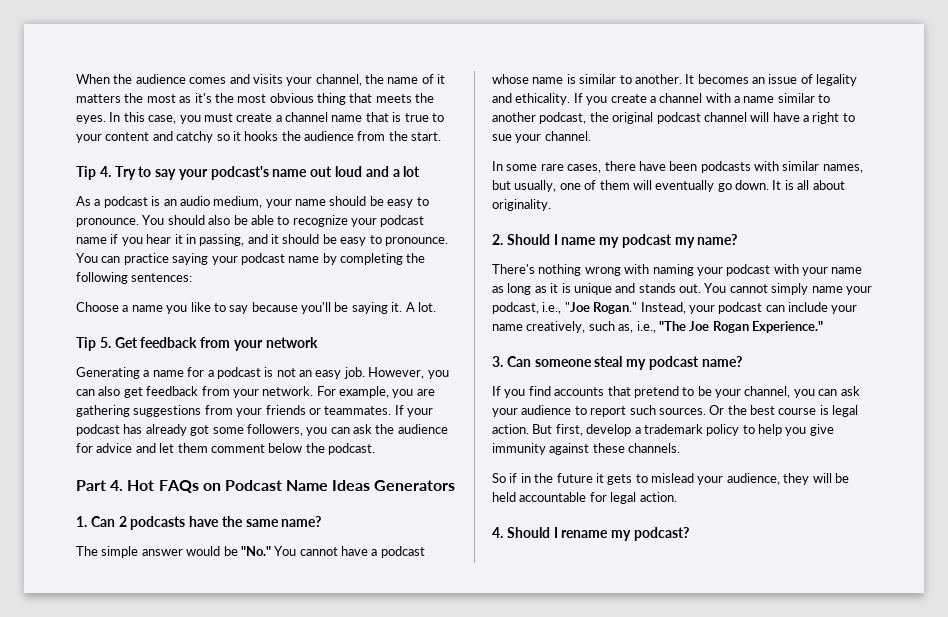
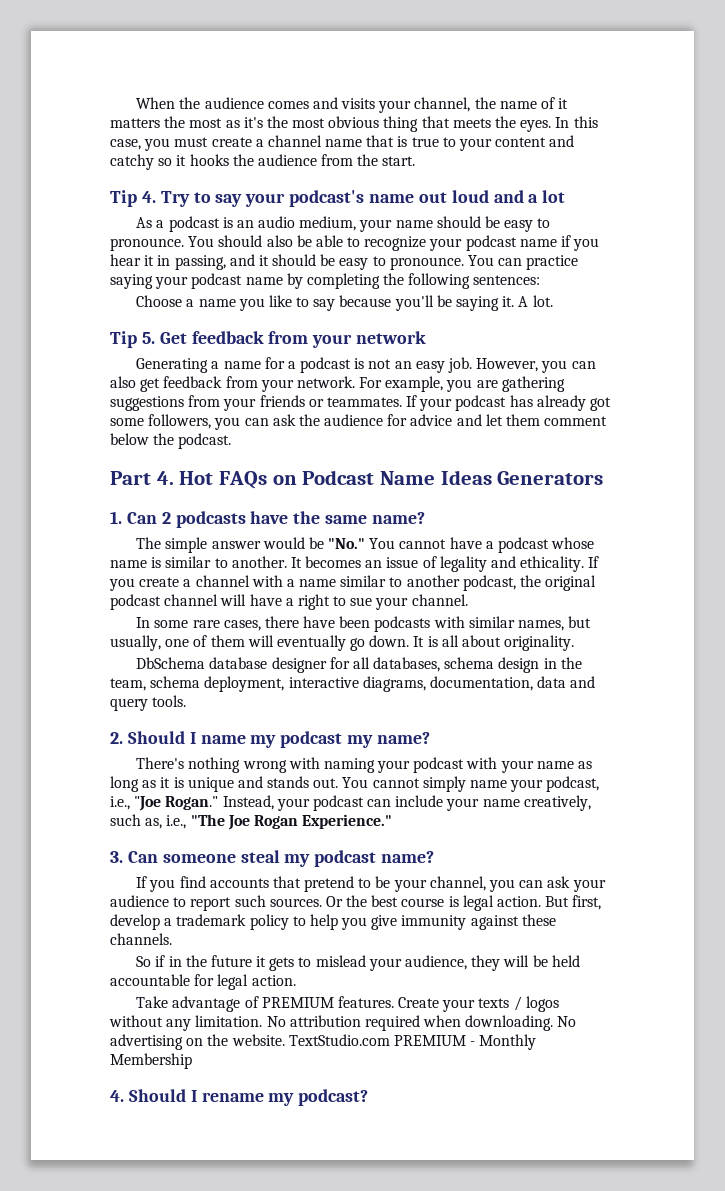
(551, 205) none -> [136,657,582,673] [110,676,596,692] [110,695,187,711] // DbSchema database designer for all databases, schema design in the team, schema deployment, interactive diagrams, documentation, data and query tools.
(677, 497) none -> [136,996,559,1012] [109,1015,577,1031] [110,1034,537,1050] [110,1053,192,1069] // Take advantage of PREMIUM features. Create your texts / logos without any limitation. No attribution required when downloading. No advertising on the website. TextStudio.com PREMIUM - Monthly Membership

